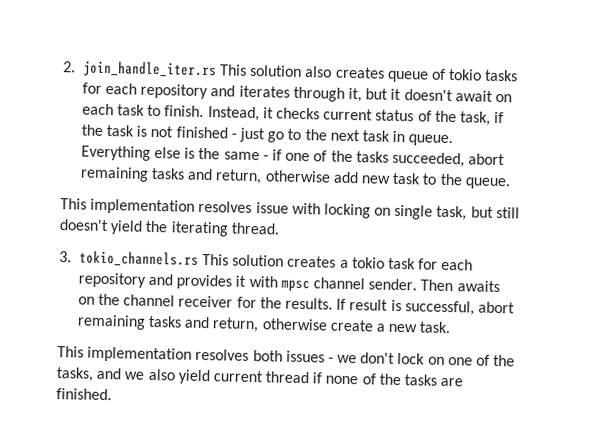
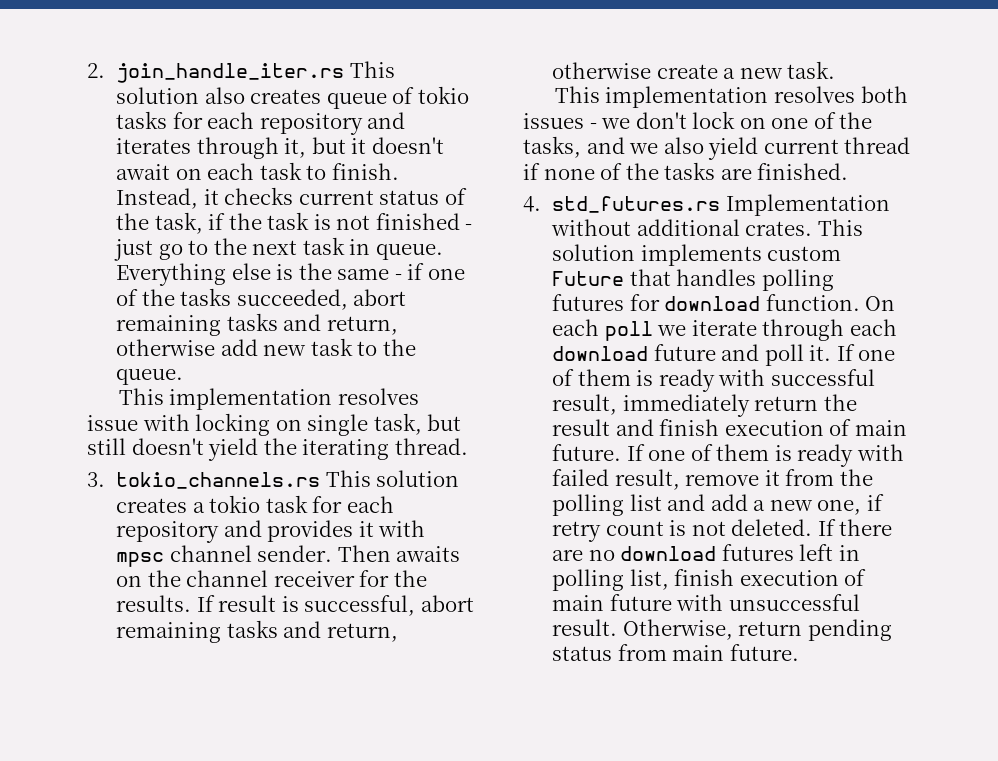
(112, 394) none -> [523,194,890,216] [551,219,863,236] [552,244,842,266] [552,269,834,291] [552,294,896,311] [552,319,897,341] [552,344,896,366] [552,369,875,392] [552,394,857,417] [552,419,907,436] [552,444,904,467] [552,469,873,490] [552,494,884,516] [552,519,893,542] [552,544,860,561] [552,569,867,591] [552,594,860,611] [552,619,892,641] [552,644,799,661] // 4. std_futures.rs Implementation without additional crates. This solution implements custom Future that handles polling futures for download function. On each poll we iterate through each download future and poll it. If one of them is ready with successful result, immediately return the result and finish execution of main future. If one of them is ready with failed result, remove it from the polling list and add a new one, if retry count is not deleted. If there are no download futures left in polling list, finish execution of main future with unsuccessful result. Otherwise, return pending status from main future.

